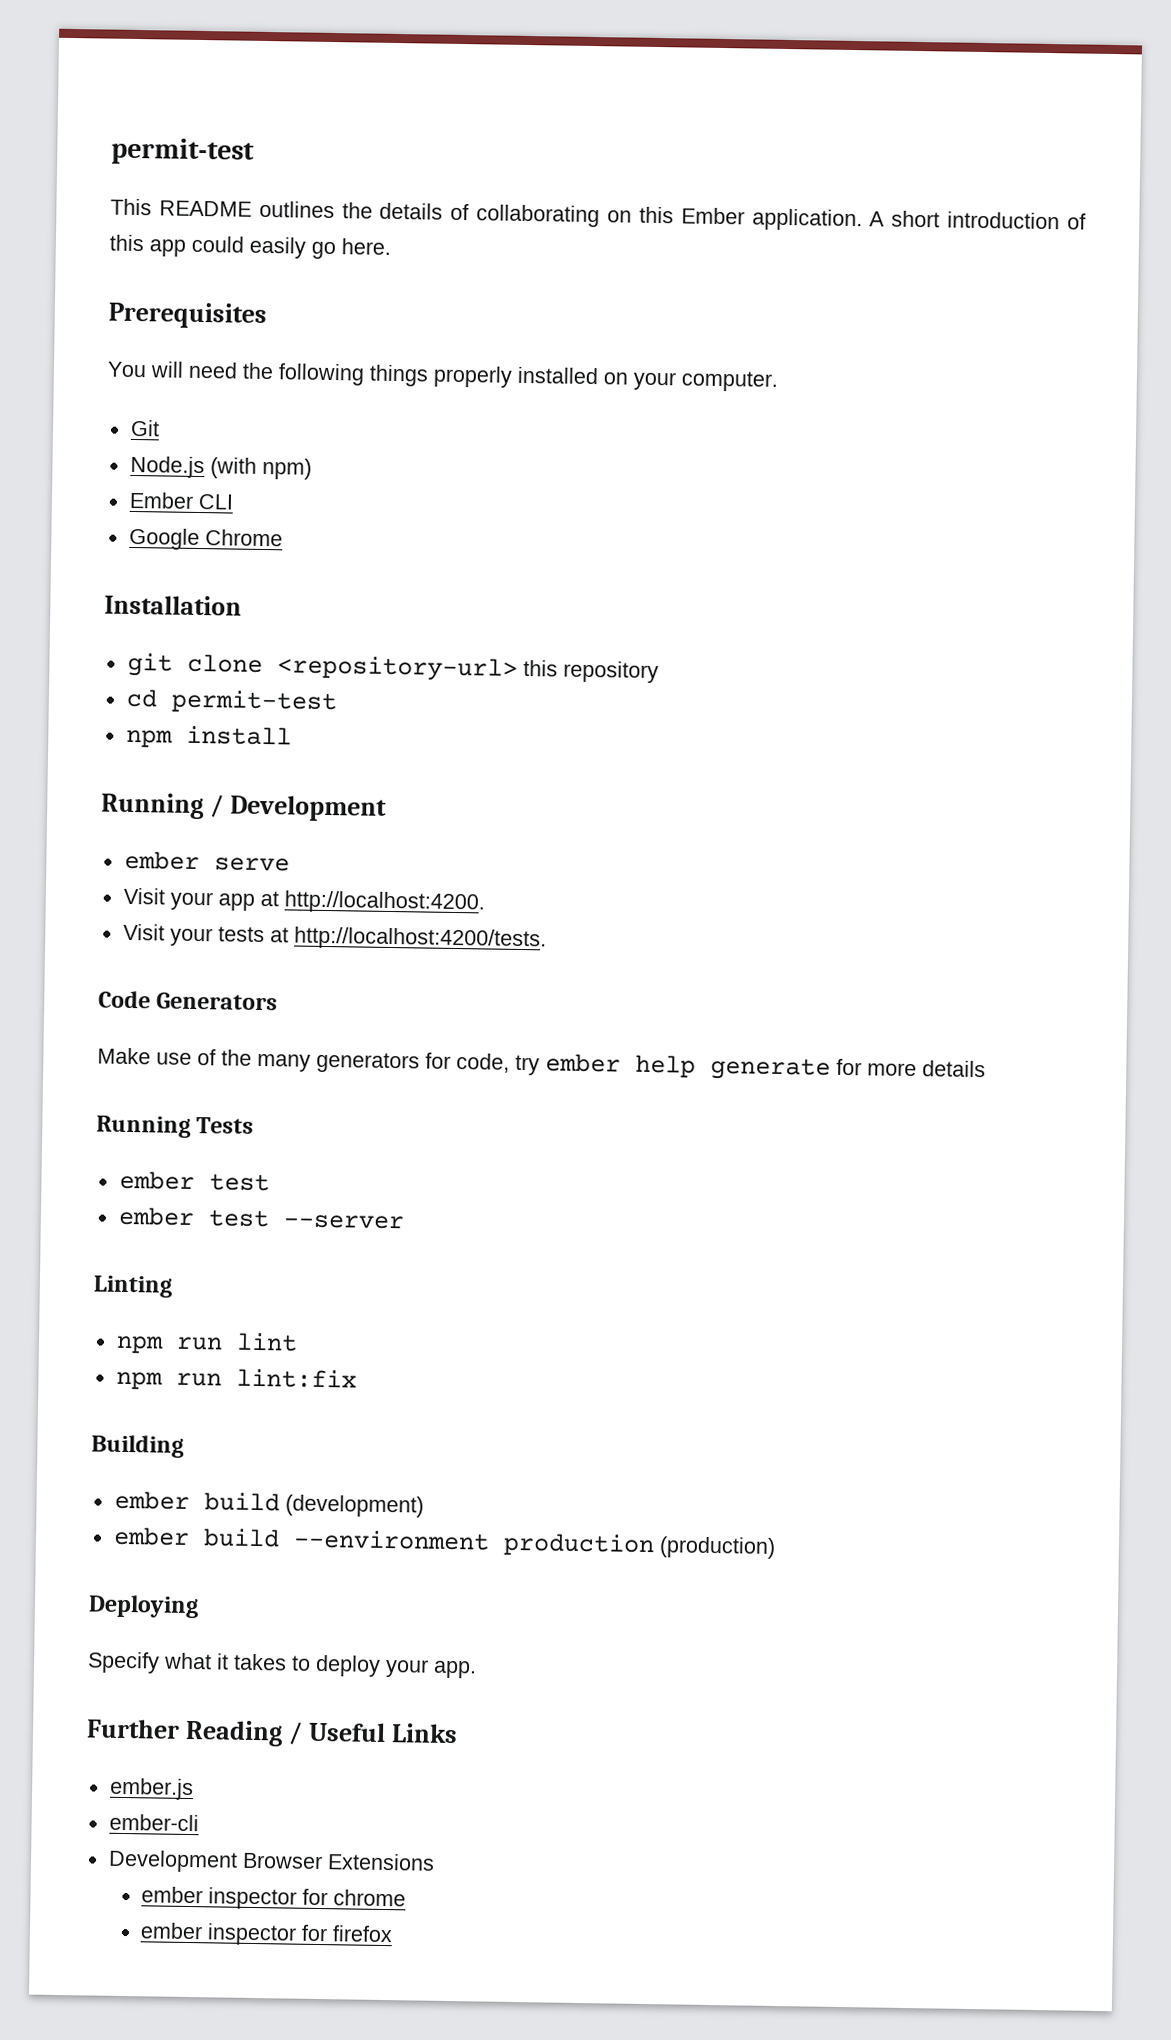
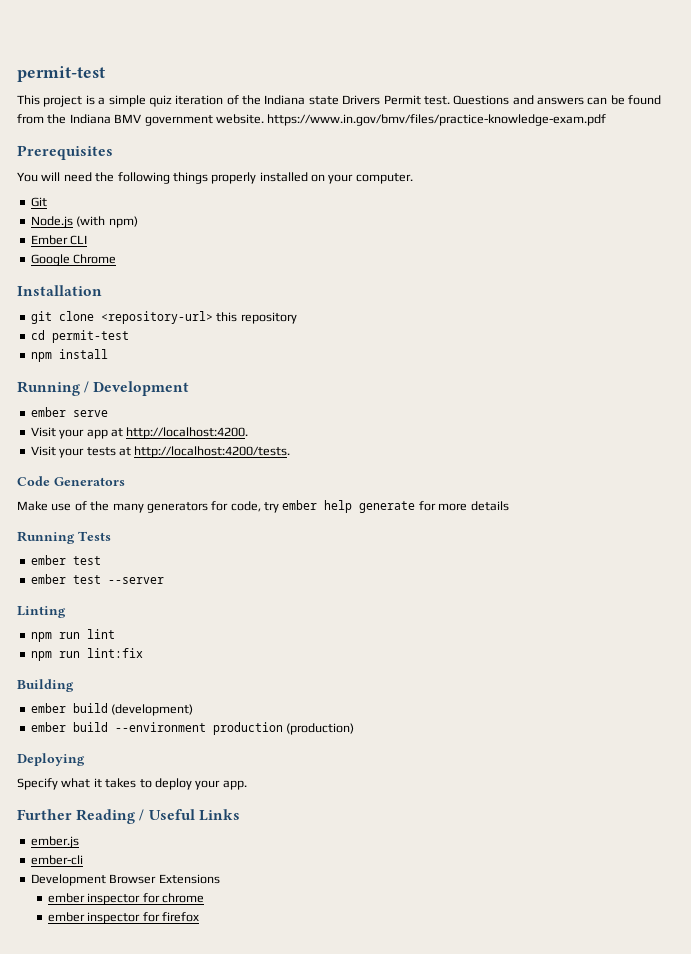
[158,200,1086,232] [109,234,391,260] README outlines the details of collaborating on this Ember application. A short introduction of this app could easily go here. -> [43,95,662,107] [17,114,607,126] project is a simple quiz iteration of the Indiana state Drivers Permit test. Questions and answers can be found from the Indiana BMV government website. https://www.in.gov/bmv/files/practice-knowledge-exam.pdf

